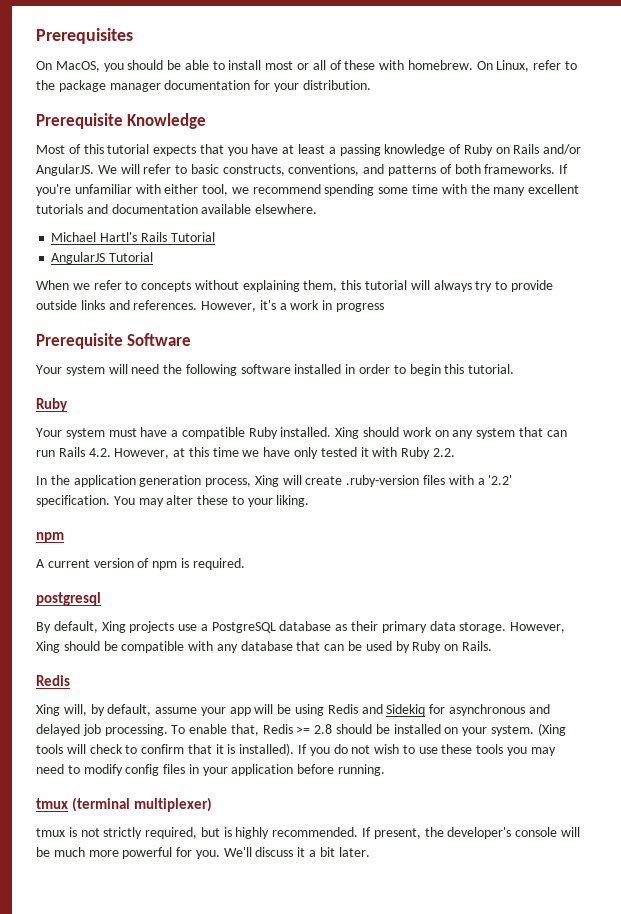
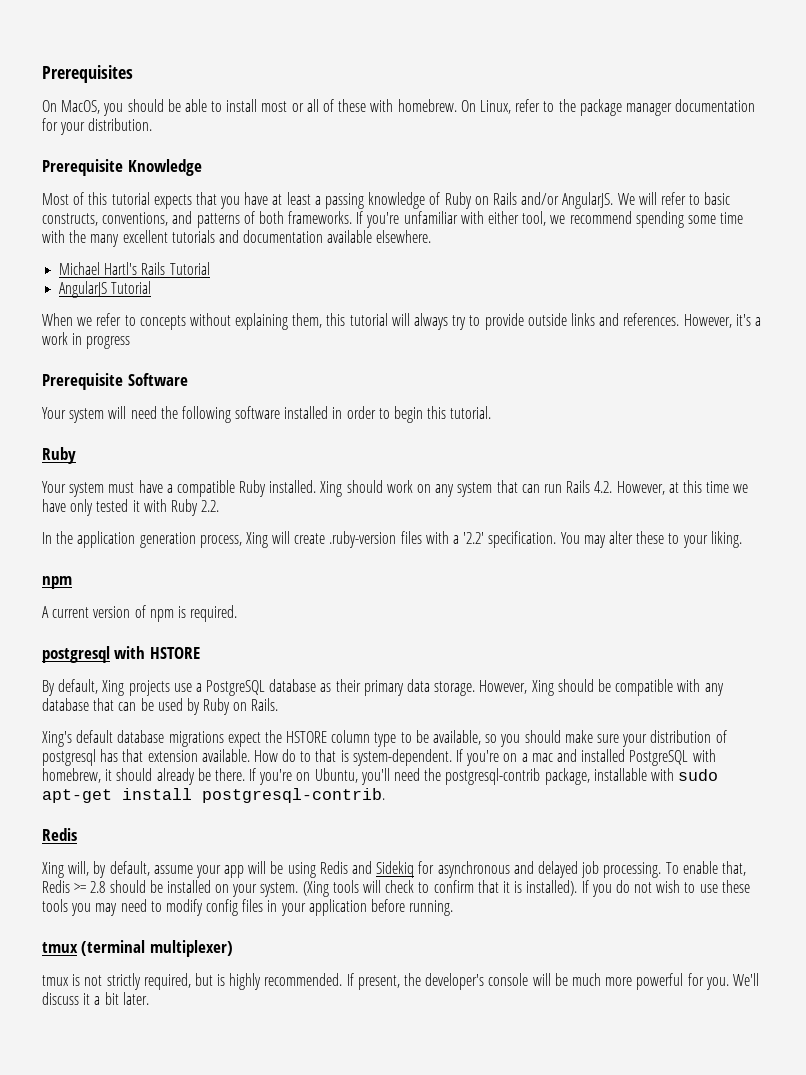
(101, 599) none -> [114,646,200,659] with HSTORE
(492, 646) none -> [42,730,727,747] [42,749,716,766] [42,768,719,785] [42,788,385,803] // Xing's default database migrations expect the HSTORE column type to be available, so you should make sure your distribution of postgresql has that extension available. How do to that is system-dependent. If you're on a mac and installed PostgreSQL with homebrew, it should already be there. If you're on Ubuntu, you'll need the postgresql-contrib package, installable with sudo apt-get install postgresql-contrib.

